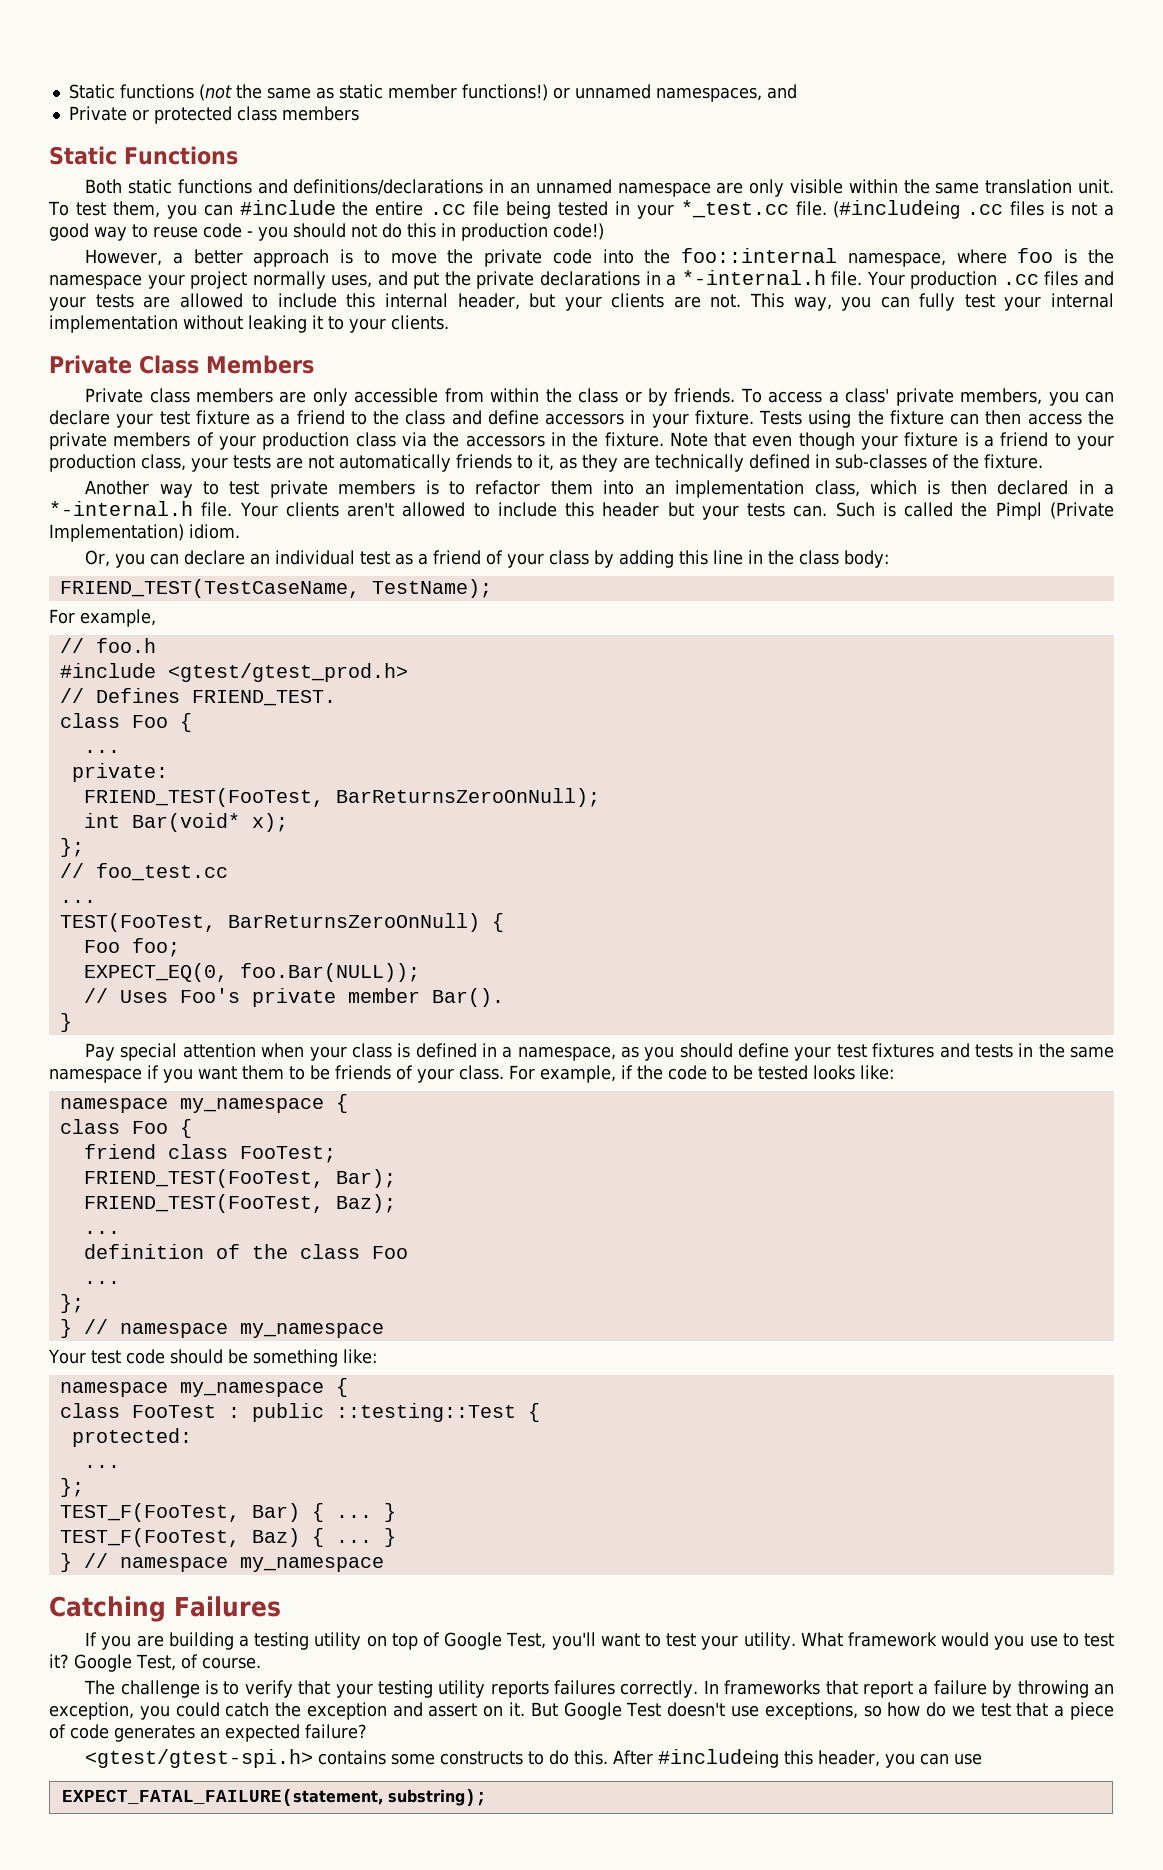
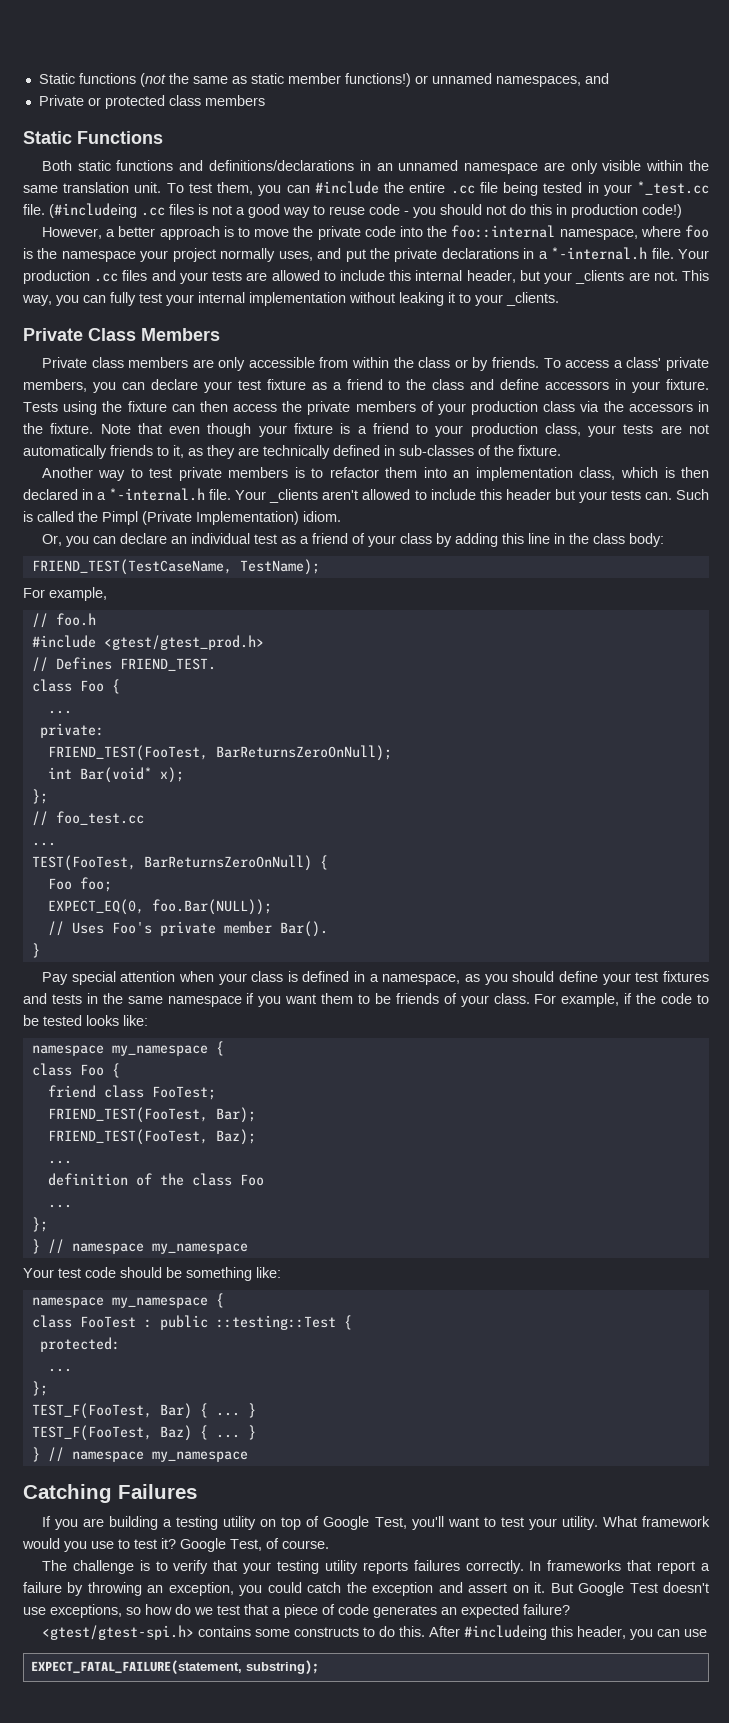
[611,293,665,308] clients -> [575,270,625,284] _clients
[391,315,449,330] clients. -> [506,292,559,306] _clients.
[285,502,339,517] clients -> [269,489,319,503] _clients

